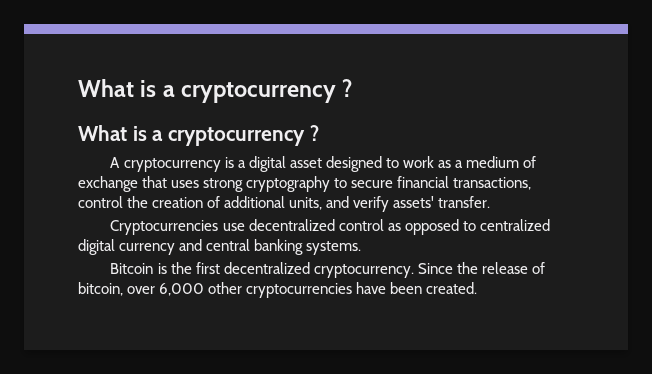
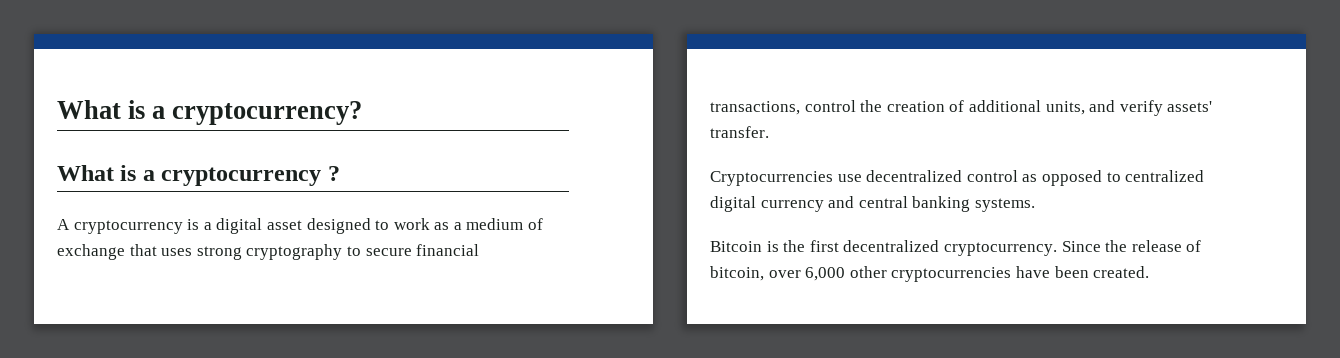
[78,79,353,103] What is a cryptocurrency ? -> [57,100,363,125] What is a cryptocurrency?

